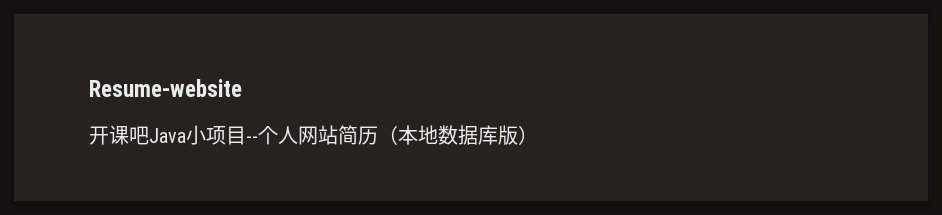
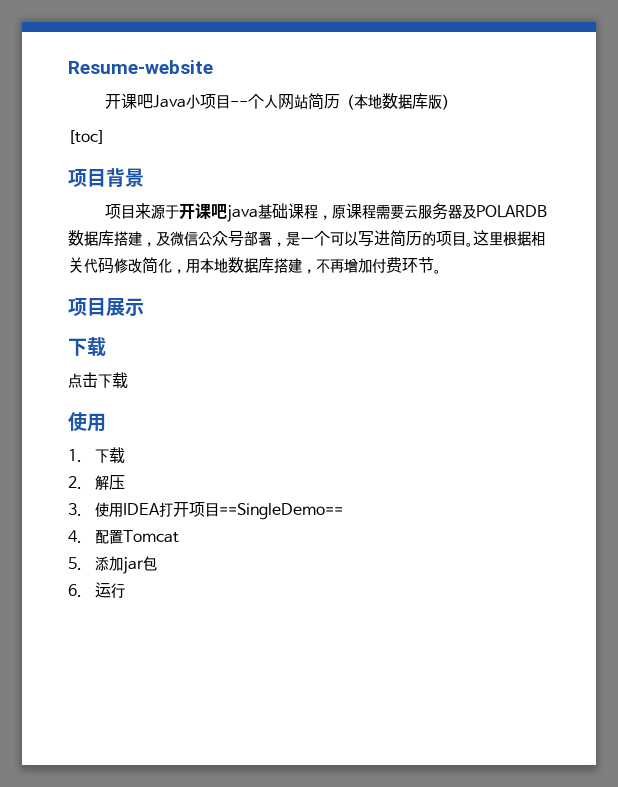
(538, 135) none -> [68,130,105,144] [68,168,144,187] [104,203,547,222] [68,230,545,247] [68,257,441,274] [68,297,144,316] [68,337,106,357] [68,372,128,389] [68,412,106,432] [68,447,125,464] [68,475,125,490] [68,502,343,520] [68,530,179,544] [68,556,157,574] [68,582,125,598] // [toc] // 项目背景 // 项目来源于开课吧java基础课程，原课程需要云服务器及POLARDB数据库搭建，及微信公众号部署，是一个可以写进简历的项目。这里根据相关代码修改简化，用本地数据库搭建，不再增加付费环节。 // 项目展示 // 下载 // 点击下载 // 使用 // 1.下载 // 2.解压 // 3.使用IDEA打开项目==SingleDemo== // 4.配置Tomcat // 5.添加jar包 // 6.运行

